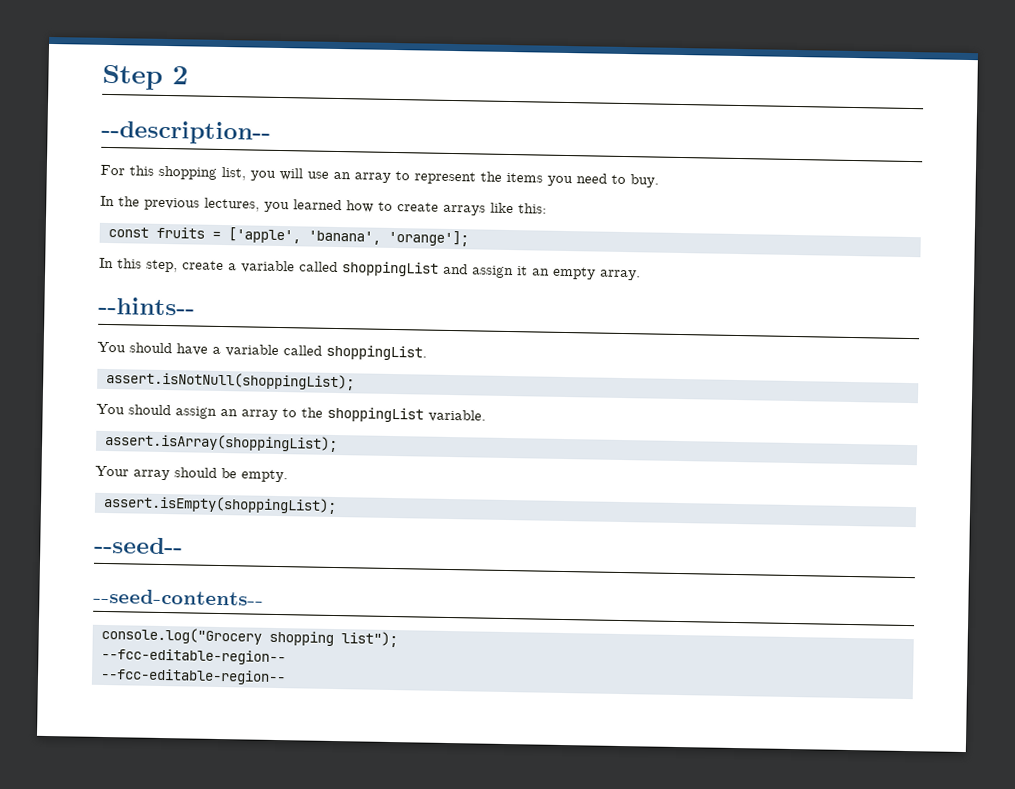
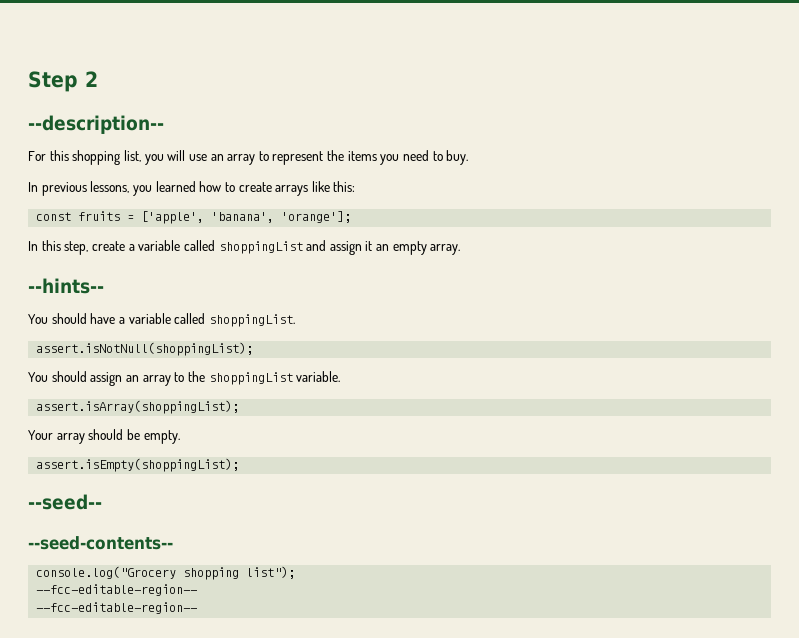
[118,196,260,212] the previous lectures, -> [41,181,130,196] previous lessons,

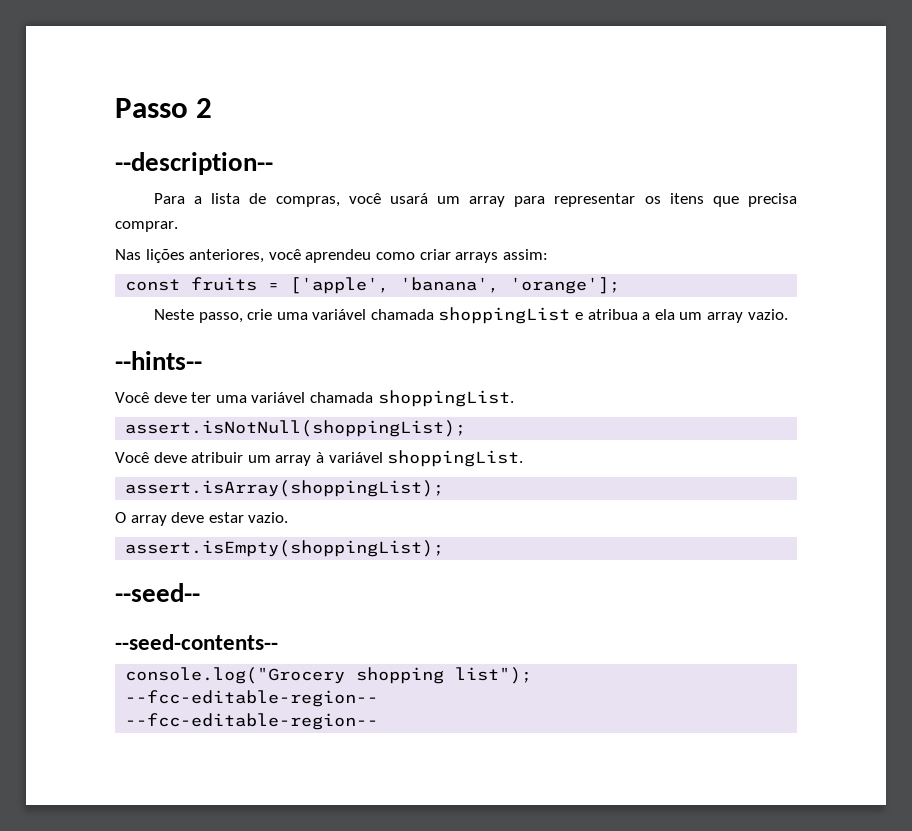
[28,71,78,92] Step -> [115,98,188,118] Passo
[28,150,469,165] [28,181,356,196] For this shopping list, you will use an array to represent the items you need to buy. // In previous lessons, you learned how to create arrays like this: -> [153,193,797,207] [115,221,178,232] [115,249,548,263] Para a lista de compras, você usará um array para representar os itens que precisa comprar. // Nas lições anteriores, você aprendeu como criar arrays assim:
[28,240,461,255] [28,278,104,294] [28,313,295,327] [36,342,254,356] [28,371,341,386] [36,400,240,414] [28,429,180,444] In this step, create a variable called shoppingList and assign it an empty array. // --hints-- // You should have a variable called shoppingList. // assert.isNotNull(shoppingList); // You should assign an array to the shoppingList variable. // assert.isArray(shoppingList); // Your array should be empty. -> [153,307,788,324] [115,351,202,370] [115,390,514,407] [125,420,467,437] [115,450,524,467] [125,480,445,497] [115,512,289,526] Neste passo, crie uma variável chamada shoppingList e atribua a ela um array vazio. // --hints-- // Você deve ter uma variável chamada shoppingList. // assert.isNotNull(shoppingList); // Você deve atribuir um array à variável shoppingList. // assert.isArray(shoppingList); // O array deve estar vazio.

